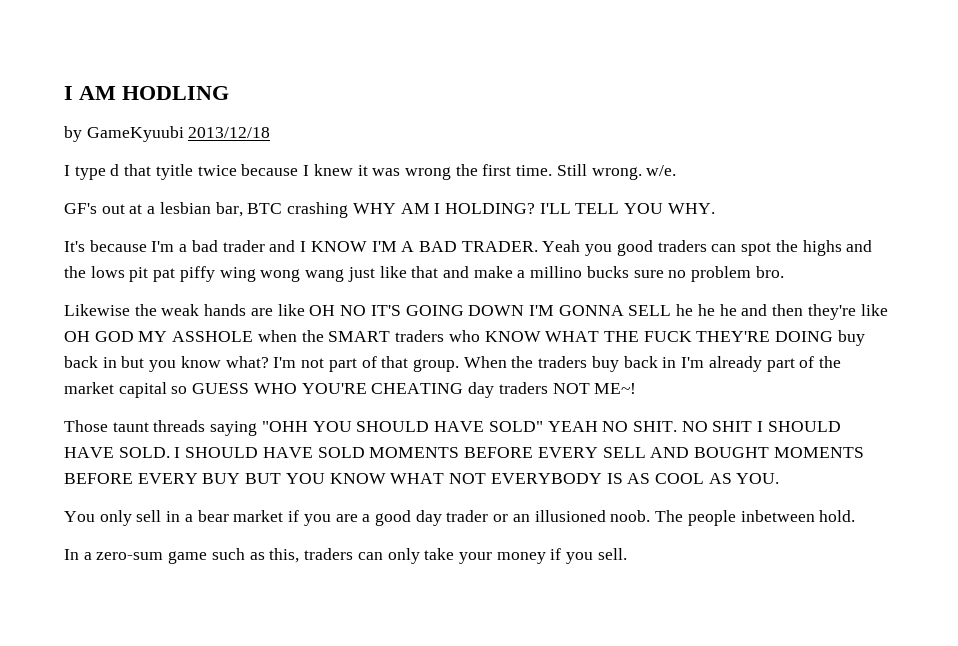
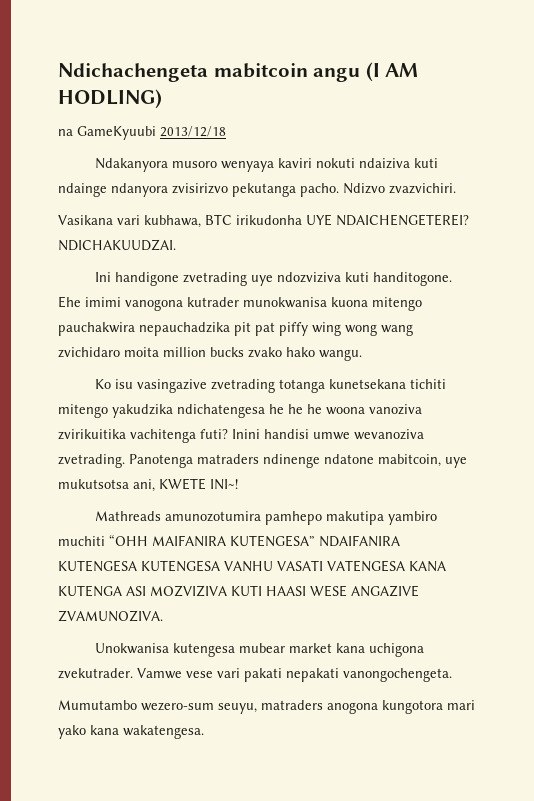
[64,86,229,100] [64,126,271,142] [64,164,677,180] [64,202,715,218] [64,240,873,256] [64,266,125,278] I AM HODLING // by GameKyuubi 2013/12/18 // I type d that tyitle twice because I knew it was wrong the first time. Still wrong. w/e. // GF's out at a lesbian bar, BTC crashing WHY AM I HOLDING? I'LL TELL YOU WHY. // It's because I'm a bad trader and I KNOW I'M A BAD TRADER. Yeah you good traders can spot the highs and the lows -> [58,62,419,82] [58,89,162,109] [58,126,226,140] [95,158,439,172] [58,183,456,197] [58,214,469,228] [58,239,176,251] [95,272,453,286] [58,296,422,311] [58,322,230,336] Ndichachengeta mabitcoin angu (I AM HODLING) // na GameKyuubi 2013/12/18 // Ndakanyora musoro wenyaya kaviri nokuti ndaiziva kuti ndainge ndanyora zvisirizvo pekutanga pacho. Ndizvo zvazvichiri. // Vasikana vari kubhawa, BTC irikudonha UYE NDAICHENGETEREI? NDICHAKUUDZAI. // Ini handigone zvetrading uye ndozviziva kuti handitogone. Ehe imimi vanogona kutrader munokwanisa kuona mitengo pauchakwira nepauchadzika
[347,266,784,282] [64,304,888,320] [64,330,865,346] [64,356,841,372] [64,382,637,398] [64,420,841,436] [64,447,864,458] [64,473,780,484] [64,510,856,526] [64,548,627,564] just like that and make a millino bucks sure no problem bro. // Likewise the weak hands are like OH NO IT'S GOING DOWN I'M GONNA SELL he he he and then they're like OH GOD MY ASSHOLE when the SMART traders who KNOW WHAT THE FUCK THEY'RE DOING buy back in but you know what? I'm not part of that group. When the traders buy back in I'm already part of the market capital so GUESS WHO YOU'RE CHEATING day traders NOT ME~! // Those taunt threads saying "OHH YOU SHOULD HAVE SOLD" YEAH NO SHIT. NO SHIT I SHOULD HAVE SOLD. I SHOULD HAVE SOLD MOMENTS BEFORE EVERY SELL AND BOUGHT MOMENTS BEFORE EVERY BUY BUT YOU KNOW WHAT NOT EVERYBODY IS AS COOL AS YOU. // You only sell in a bear market if you are a good day trader or an illusioned noob. The people inbetween hold. // In a zero-sum game such as this, traders can only take your money if you sell. -> [58,347,362,361] [95,379,447,393] [58,404,422,418] [58,429,424,443] [58,454,467,468] [58,478,238,492] [95,511,438,525] [58,534,400,547] [58,560,446,572] [58,585,419,597] [58,610,163,622] [95,643,425,657] [58,668,452,682] [58,700,475,714] [58,725,204,739] zvichidaro moita million bucks zvako hako wangu. // Ko isu vasingazive zvetrading totanga kunetsekana tichiti mitengo yakudzika ndichatengesa he he he woona vanoziva zvirikuitika vachitenga futi? Inini handisi umwe wevanoziva zvetrading. Panotenga matraders ndinenge ndatone mabitcoin, uye mukutsotsa ani, KWETE INI~! // Mathreads amunozotumira pamhepo makutipa yambiro muchiti “OHH MAIFANIRA KUTENGESA” NDAIFANIRA KUTENGESA KUTENGESA VANHU VASATI VATENGESA KANA KUTENGA ASI MOZVIZIVA KUTI HAASI WESE ANGAZIVE ZVAMUNOZIVA. // Unokwanisa kutengesa mubear market kana uchigona zvekutrader. Vamwe vese vari pakati nepakati vanongochengeta. // Mumutambo wezero-sum seuyu, matraders anogona kungotora mari yako kana wakatengesa.

